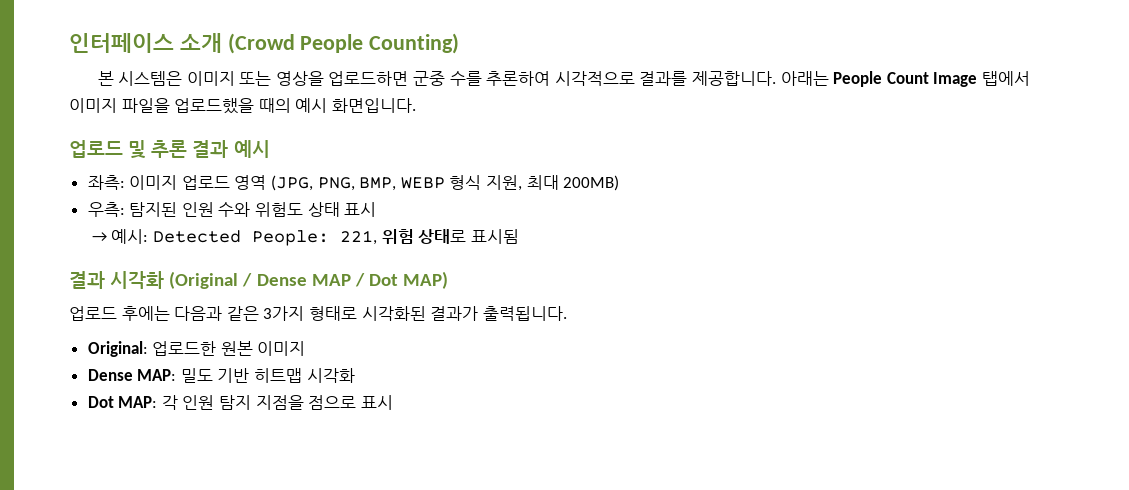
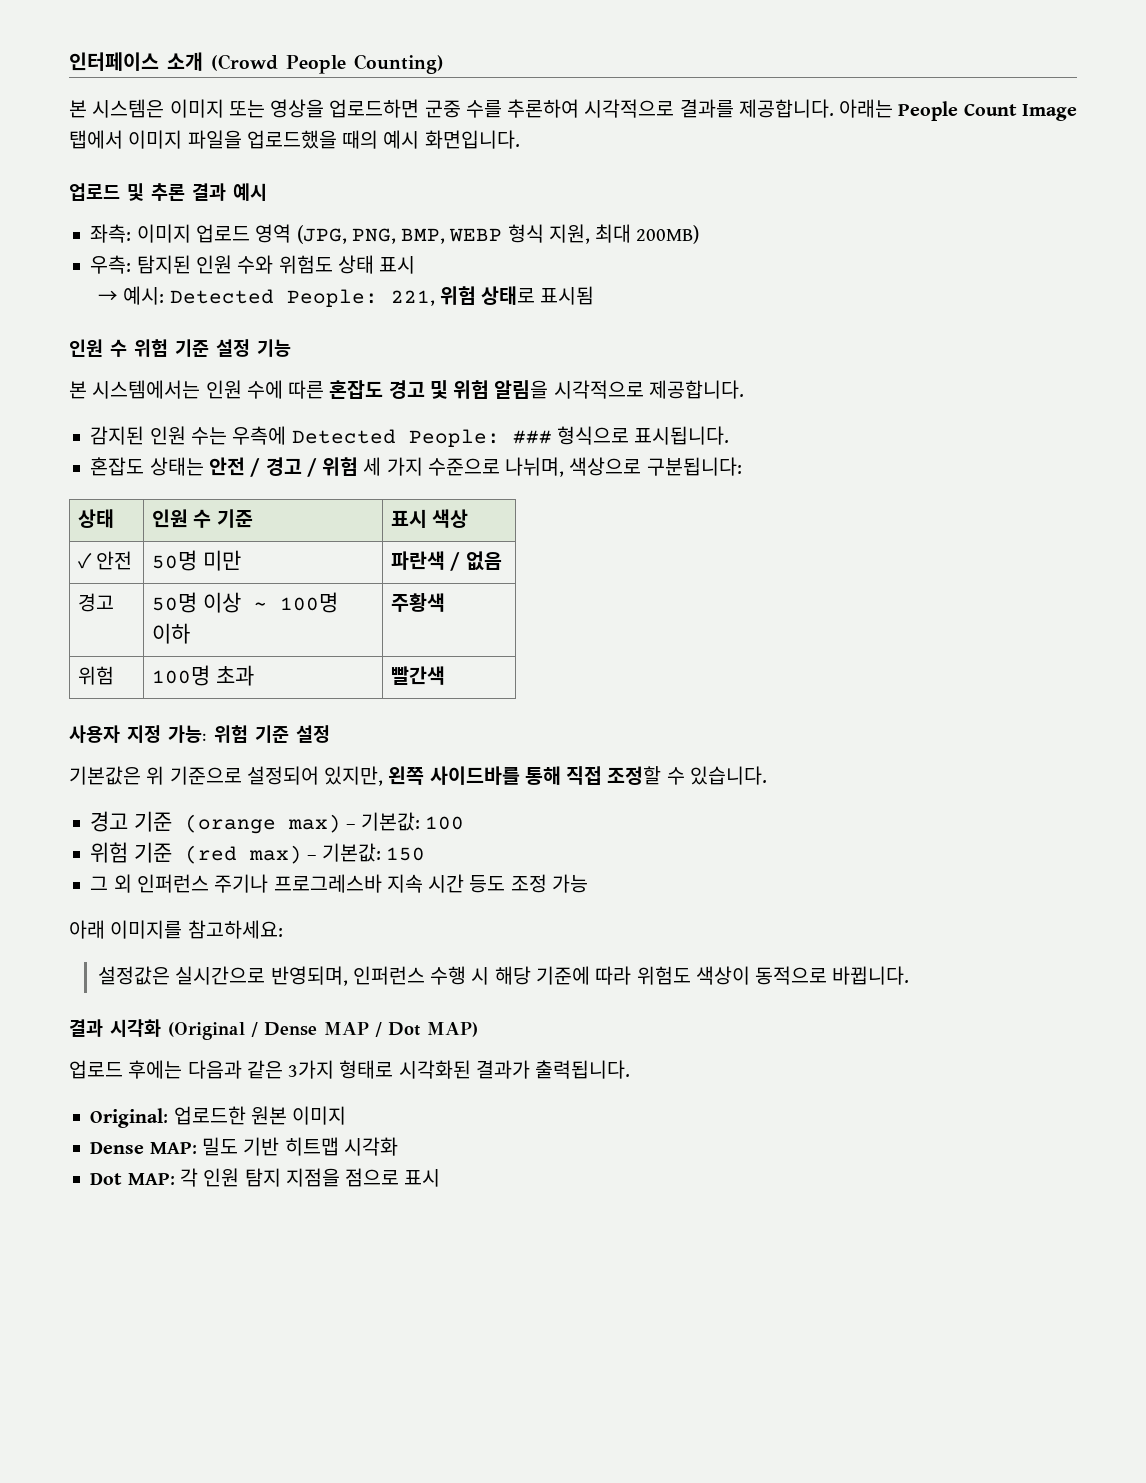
(519, 236) none -> [69,339,291,357] [69,380,744,399] [90,426,730,447] [90,457,742,477] [78,509,115,528] [152,509,253,528] [391,509,469,528] [78,551,133,570] [152,550,241,571] [391,551,502,571] [78,593,115,612] [152,592,338,613] [152,623,191,644] [391,593,446,612] [78,666,115,685] [152,665,254,686] [391,666,446,685] [69,725,330,743] [69,766,767,786] [90,811,464,834] [90,842,425,864] [90,874,588,893] [69,920,283,939] [98,966,910,986] // 인원 수 위험 기준 설정 기능 // 본 시스템에서는 인원 수에 따른 혼잡도 경고 및 위험 알림을 시각적으로 제공합니다. // 감지된 인원 수는 우측에 Detected People: ### 형식으로 표시됩니다. // 혼잡도 상태는 안전 / 경고 / 위험 세 가지 수준으로 나뉘며, 색상으로 구분됩니다: // 상태 | 인원 수 기준 | 표시 색상 // ✓ 안전 | 50명 미만 | 파란색 / 없음 // 경고 | 50명 이상 ~ 100명 이하 | 주황색 // 위험 | 100명 초과 | 빨간색 // 사용자 지정 가능: 위험 기준 설정 // 기본값은 위 기준으로 설정되어 있지만, 왼쪽 사이드바를 통해 직접 조정할 수 있습니다. // 경고 기준 (orange max) – 기본값: 100 // 위험 기준 (red max) – 기본값: 150 // 그 외 인퍼런스 주기나 프로그레스바 지속 시간 등도 조정 가능 // 아래 이미지를 참고하세요: // 설정값은 실시간으로 반영되며, 인퍼런스 수행 시 해당 기준에 따라 위험도 색상이 동적으로 바뀝니다.

